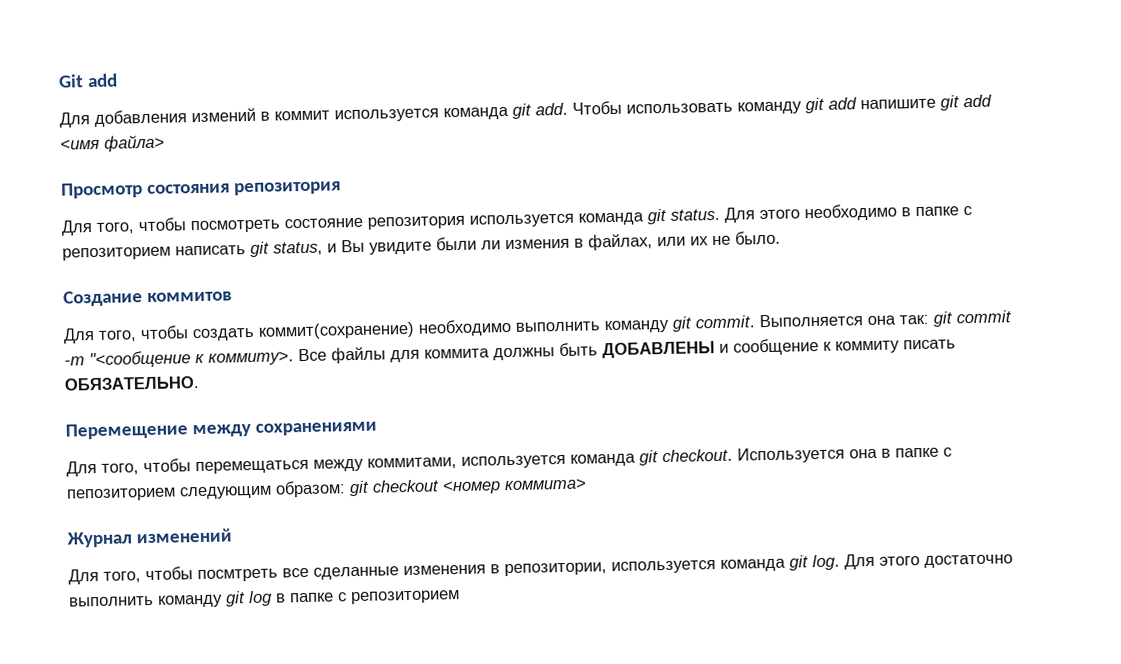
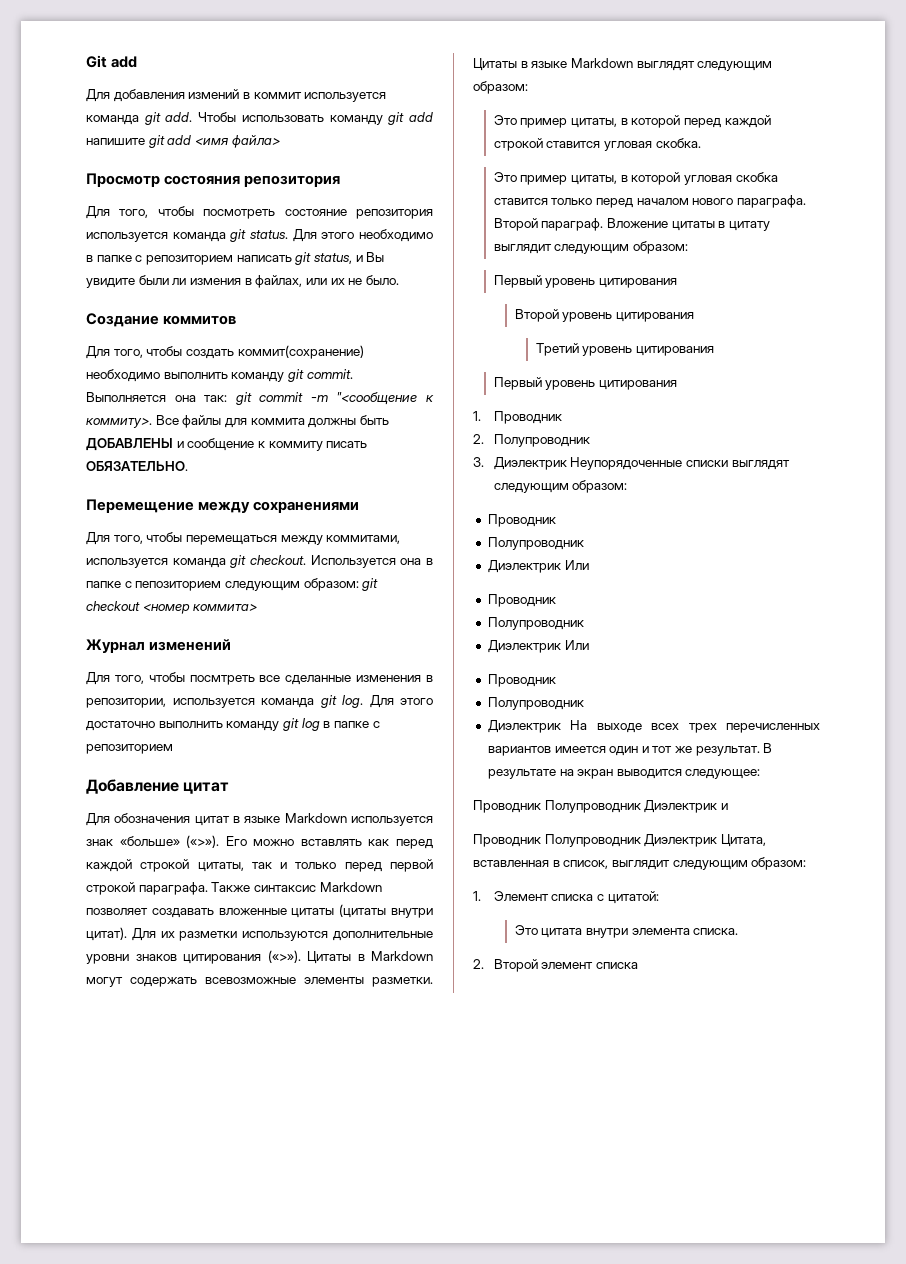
(460, 597) none -> [86,779,230,794] [86,813,433,826] [86,835,433,849] [86,859,433,872] [86,882,382,895] [86,904,433,918] [86,927,433,941] [86,950,433,964] [86,977,433,987] [473,58,773,71] [473,81,528,94] [493,115,771,128] [493,138,701,151] [493,172,778,185] [493,195,807,208] [493,218,771,231] [493,241,689,254] [493,275,678,288] [514,309,694,322] [535,343,714,356] [493,377,678,390] [473,411,562,424] [473,434,590,447] [473,457,790,470] [493,480,628,493] [487,514,556,527] [487,537,584,550] [487,560,589,573] [487,594,556,607] [487,617,584,630] [487,640,589,653] [487,674,556,687] [487,697,584,710] [487,720,820,733] [487,743,773,756] [487,769,761,779] [473,800,728,813] [473,834,766,847] [473,857,807,870] [473,891,659,904] [514,925,739,938] [473,959,639,972] // Добавление цитат // Для обозначения цитат в языке Markdown используется знак «больше» («>»). Его можно вставлять как перед каждой строкой цитаты, так и только перед первой строкой параграфа. Также синтаксис Markdown позволяет создавать вложенные цитаты (цитаты внутри цитат). Для их разметки используются дополнительные уровни знаков цитирования («>»). Цитаты в Markdown могут содержать всевозможные элементы разметки. Цитаты в языке Markdown выглядят следующим образом: // Это пример цитаты, в которой перед каждой строкой ставится угловая скобка. // Это пример цитаты, в которой угловая скобка ставится только перед началом нового параграфа. Второй параграф. Вложение цитаты в цитату выглядит следующим образом: // Первый уровень цитирования // Второй уровень цитирования // Третий уровень цитирования // Первый уровень цитирования // 1. Проводник // 2. Полупроводник // 3. Диэлектрик Неупорядоченные списки выглядят следующим образом: // Проводник // Полупроводник // Диэлектрик Или // Проводник // Полупроводник // Диэлектрик Или // Проводник // Полупроводник // Диэлектрик На выходе всех трех перечисленных вариантов имеется один и тот же результат. В результате на экран выводится следующее: // Проводник Полупроводник Диэлектрик и // Проводник Полупроводник Диэлектрик Цитата, вставленная в список, выглядит следующим образом: // 1. Элемент списка с цитатой: // Это цитата внутри элемента списка. // 2. Второй элемент списка

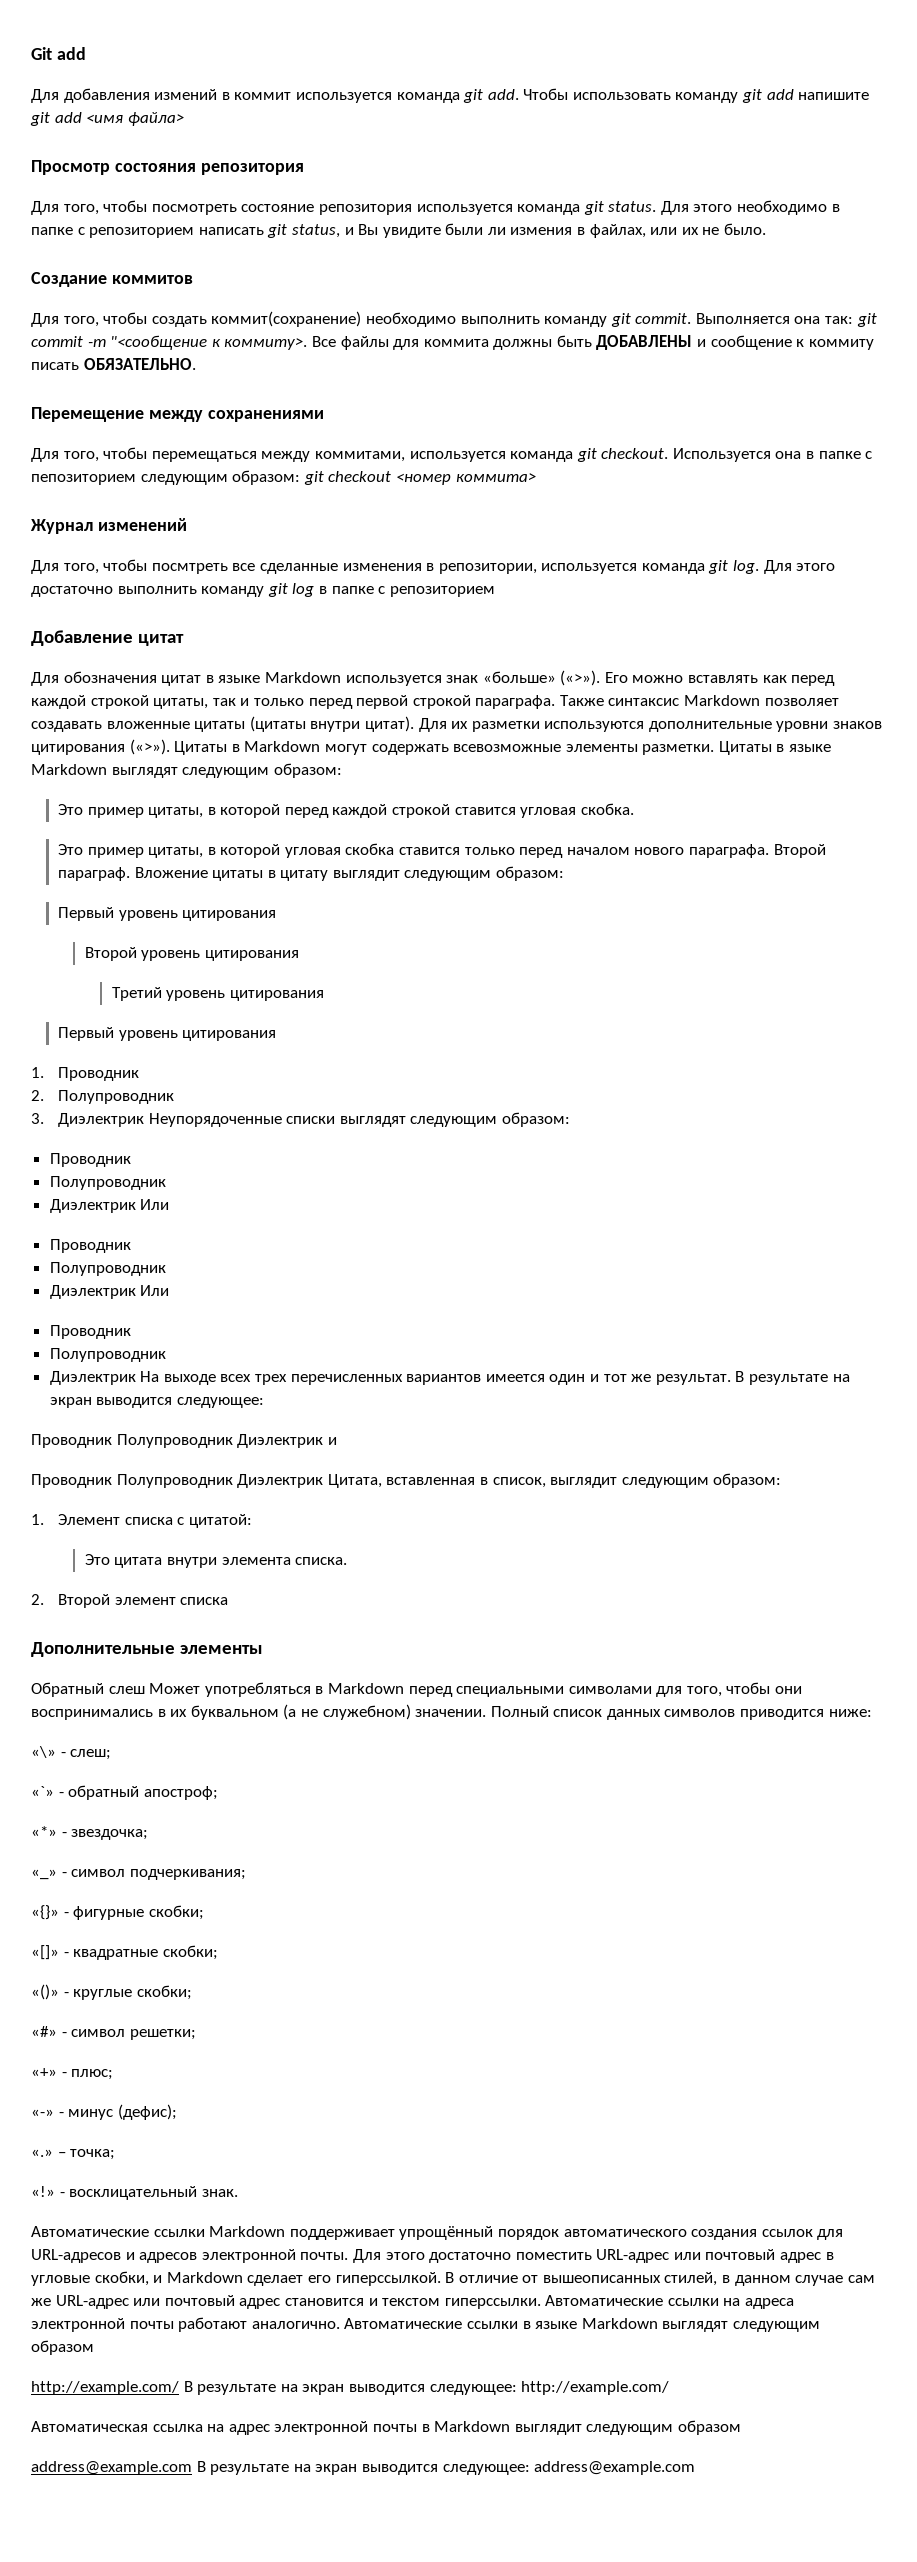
(639, 965) none -> [31,1642,263,1657] [31,1682,803,1697] [31,1704,872,1720] [31,1746,112,1760] [31,1785,218,1800] [31,1826,149,1840] [31,1869,246,1880] [31,1905,204,1920] [31,1945,218,1960] [31,1984,192,2000] [31,2026,196,2040] [31,2068,114,2080] [31,2104,177,2120] [31,2149,116,2160] [31,2186,238,2200] [31,2226,844,2240] [31,2249,834,2263] [31,2271,875,2286] [31,2295,795,2309] [31,2317,820,2332] [31,2340,94,2355] [31,2381,670,2395] [31,2420,741,2435] [31,2461,696,2475] // Дополнительные элементы // Обратный слеш Может употребляться в Markdown перед специальными символами для того, чтобы они воспринимались в их буквальном (а не служебном) значении. Полный список данных символов приводится ниже: // «\» - слеш; // «`» - обратный апостроф; // «*» - звездочка; // «_» - символ подчеркивания; // «{}» - фигурные скобки; // «[]» - квадратные скобки; // «()» - круглые скобки; // «#» - символ решетки; // «+» - плюс; // «-» - минус (дефис); // «.» – точка; // «!» - восклицательный знак. // Автоматические ссылки Markdown поддерживает упрощённый порядок автоматического создания ссылок для URL-адресов и адресов электронной почты. Для этого достаточно поместить URL-адрес или почтовый адрес в угловые скобки, и Markdown сделает его гиперссылкой. В отличие от вышеописанных стилей, в данном случае сам же URL-адрес или почтовый адрес становится и текстом гиперссылки. Автоматические ссылки на адреса электронной почты работают аналогично. Автоматические ссылки в языке Markdown выглядят следующим образом // http://example.com/ В результате на экран выводится следующее: http://example.com/ // Автоматическая ссылка на адрес электронной почты в Markdown выглядит следующим образом // address@example.com В результате на экран выводится следующее: address@example.com

